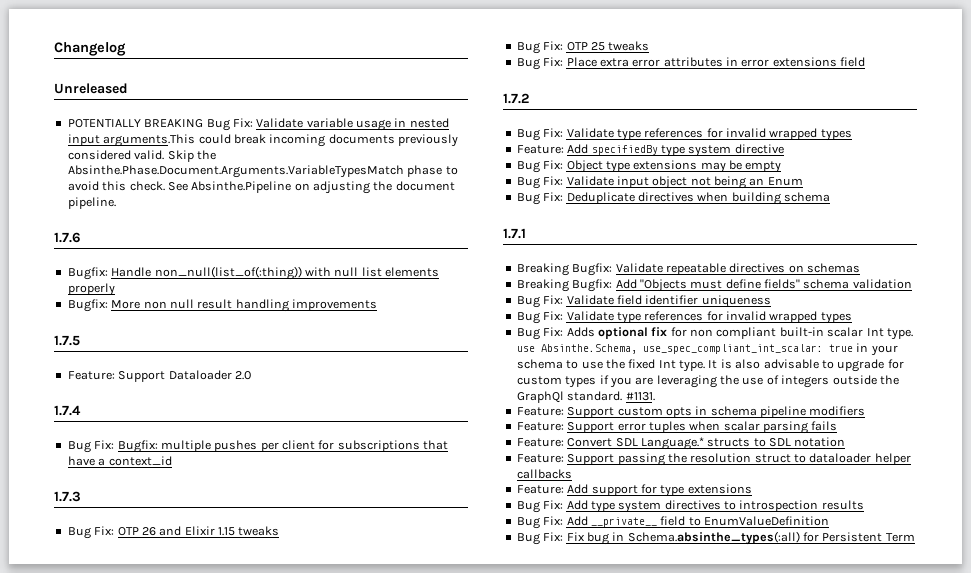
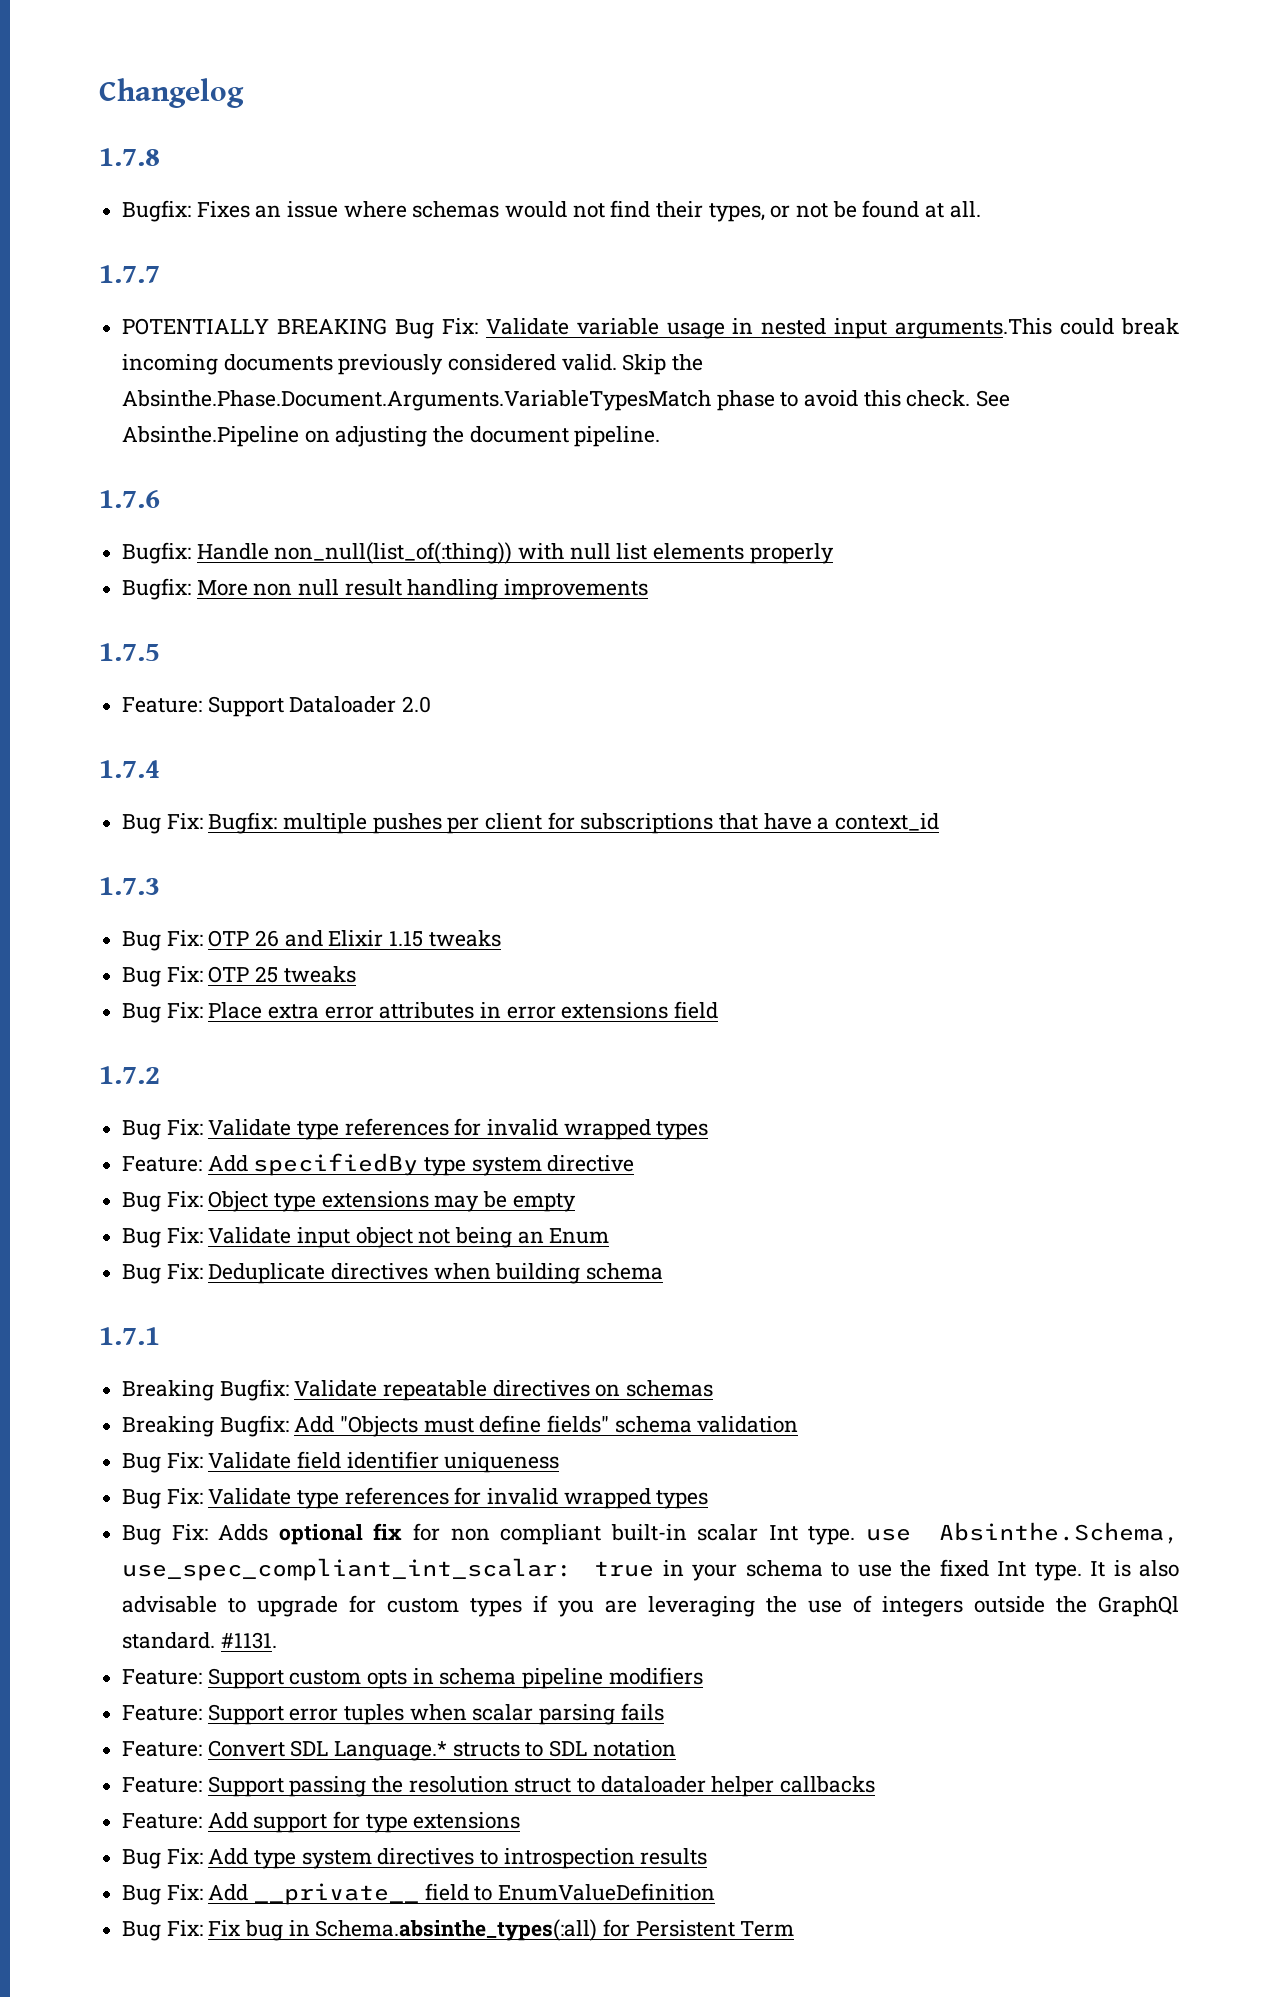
[54,83,128,94] Unreleased -> [99,148,160,166] [122,200,981,222] [99,265,160,283] 1.7.8 // Bugfix: Fixes an issue where schemas would not find their types, or not be found at all. // 1.7.7

